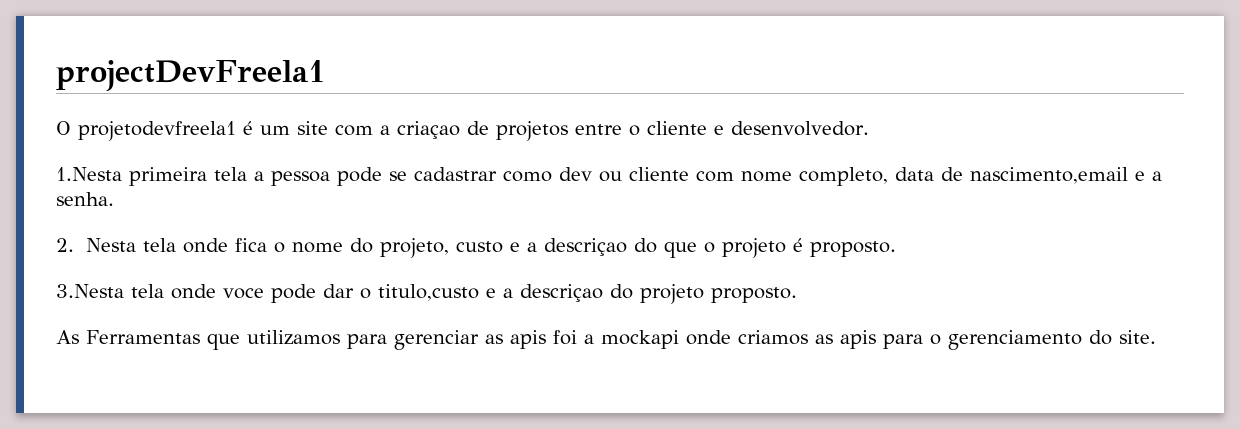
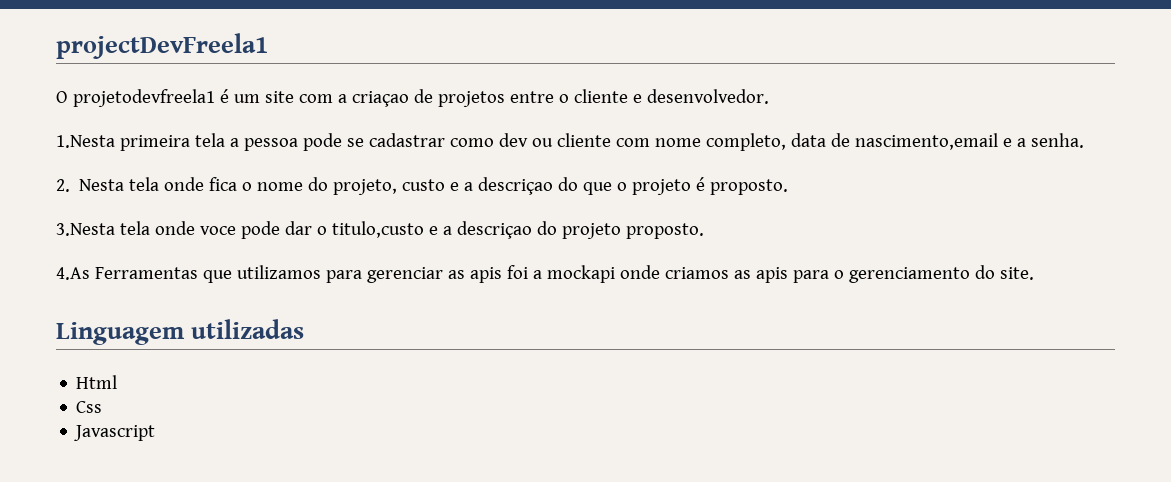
[56,330,79,344] As -> [56,267,90,280] 4.As
(1156, 337) none -> [56,319,305,345] [76,375,118,389] [76,401,103,413] [74,425,156,441] // Linguagem utilizadas // Html // Css // Javascript

